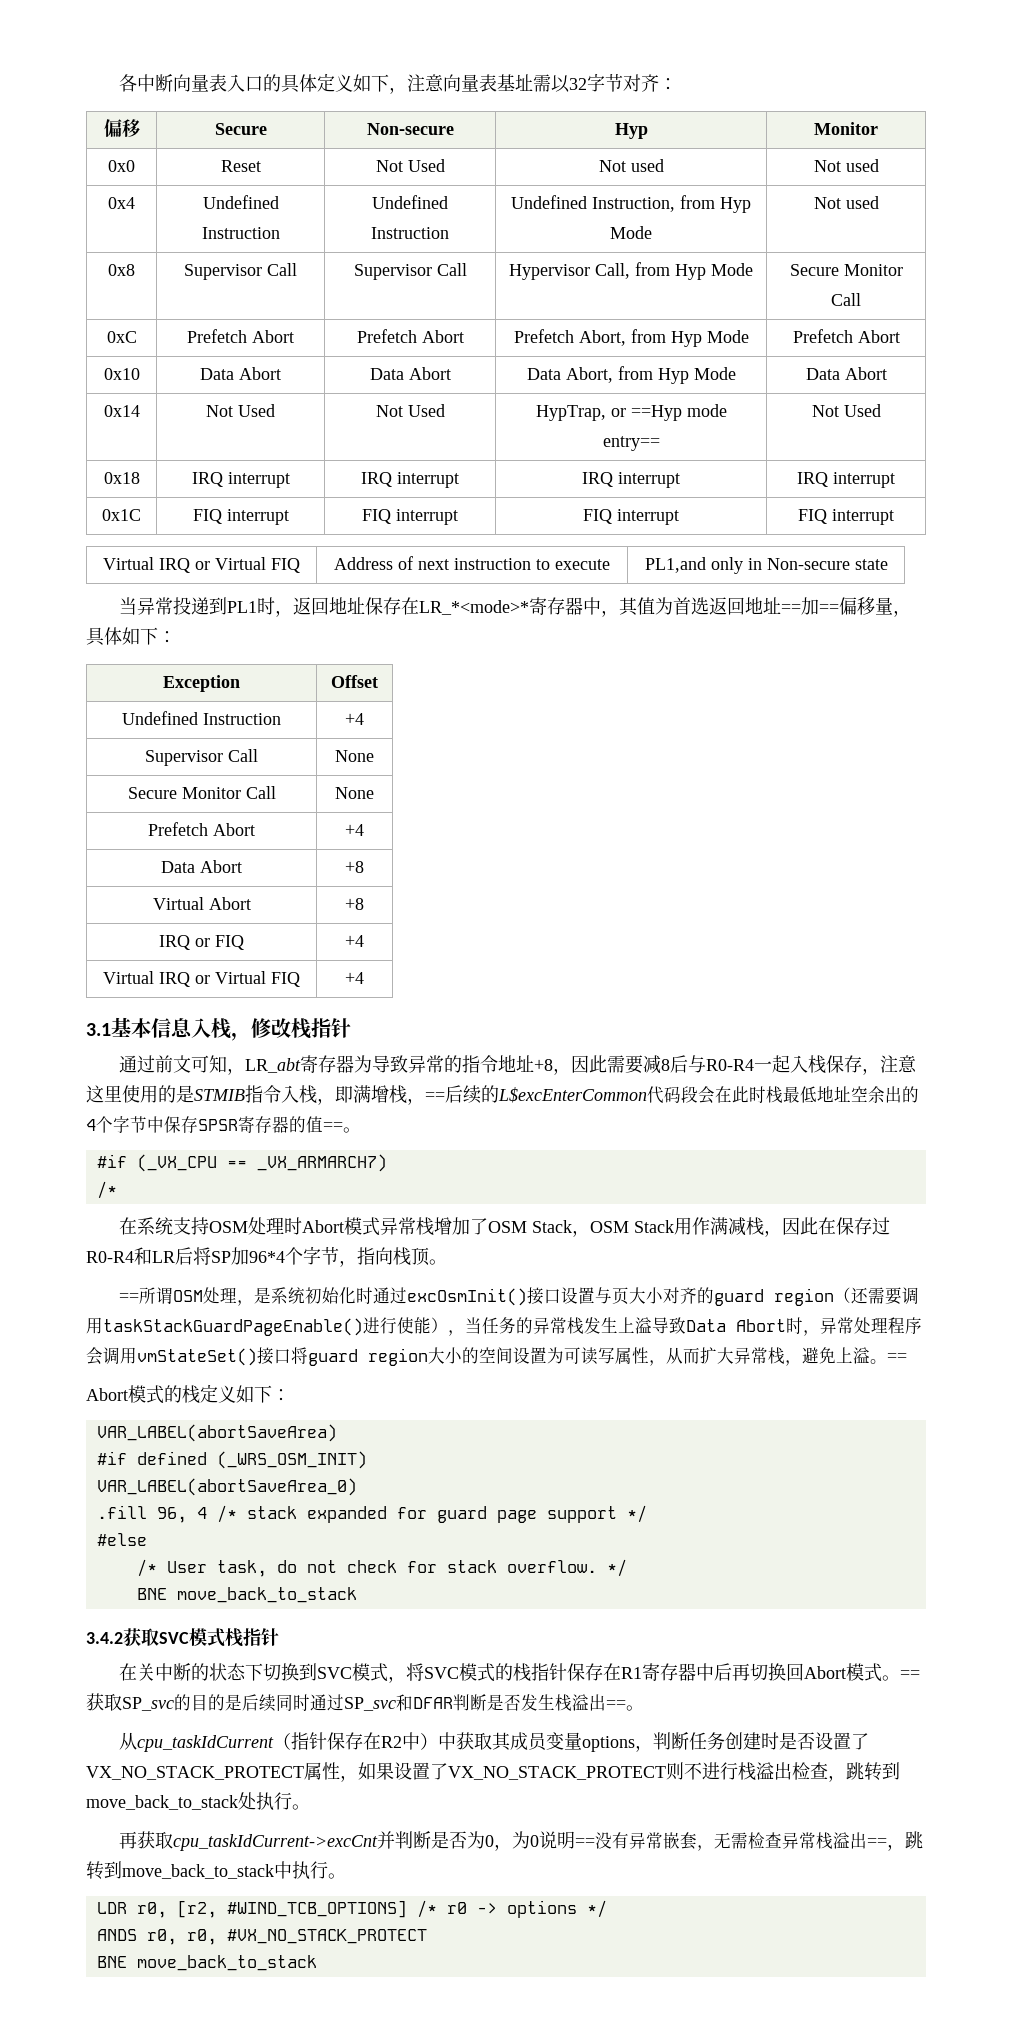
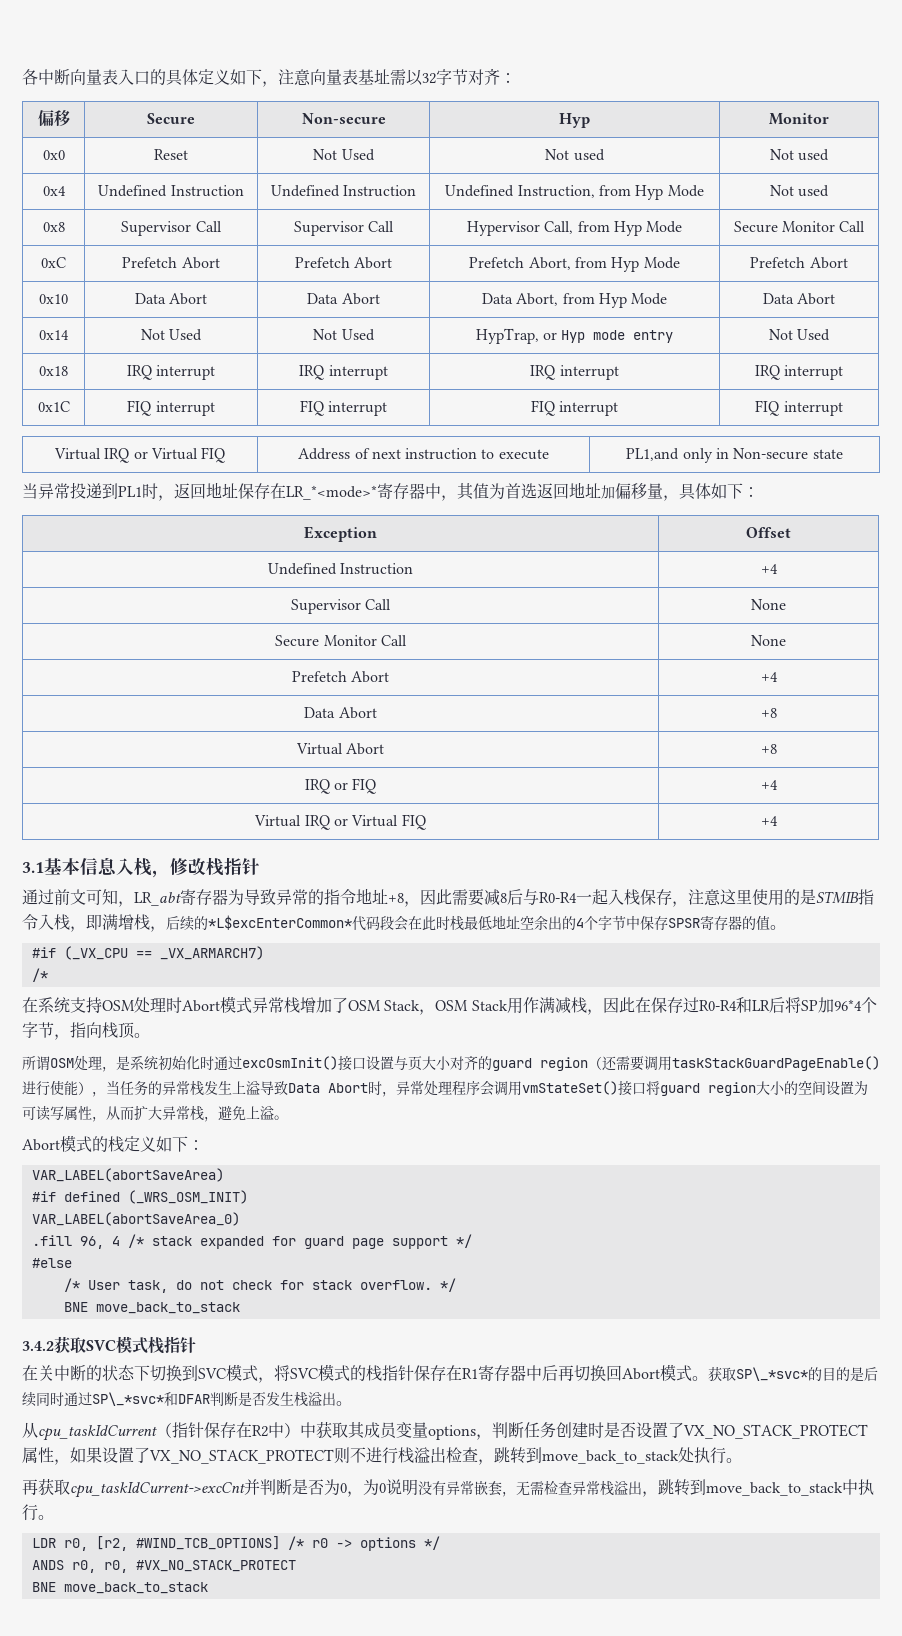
[630,404,727,421] [602,436,660,451] ==Hyp mode entry== -> [561,330,674,343] Hyp mode entry
[781,597,840,615] ==加== -> [601,485,615,499] 加
[425,1085,647,1104] ==后续的L$excEnterCommon -> [166,915,352,931] 后续的*L$excEnterCommon*
[323,1122,343,1131] == -> (770, 922) none
[119,1293,140,1302] == -> (150, 1035) none
[887,1353,907,1362] == -> (288, 1117) none
[900,1670,921,1679] [86,1693,174,1711] ==获取SP_svc -> [708,1366,808,1381] 获取SP\_*svc*
[344,1697,396,1711] SP_svc -> [92,1392,164,1406] SP\_*svc*
[606,1700,626,1709] == -> (336, 1399) none
[575,1838,596,1847] == -> (418, 1487) none
[867,1838,888,1847] == -> (642, 1488) none

